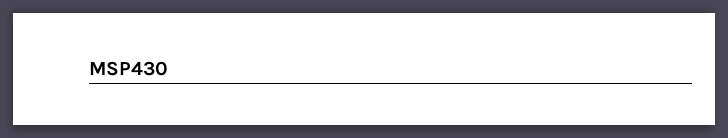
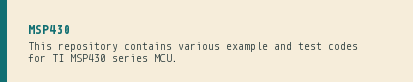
[89,61,168,76] MSP430 -> [28,25,70,34] [28,42,358,52] [28,54,178,62] MSP430 // This repository contains various example and test codes for TI MSP430 series MCU.

